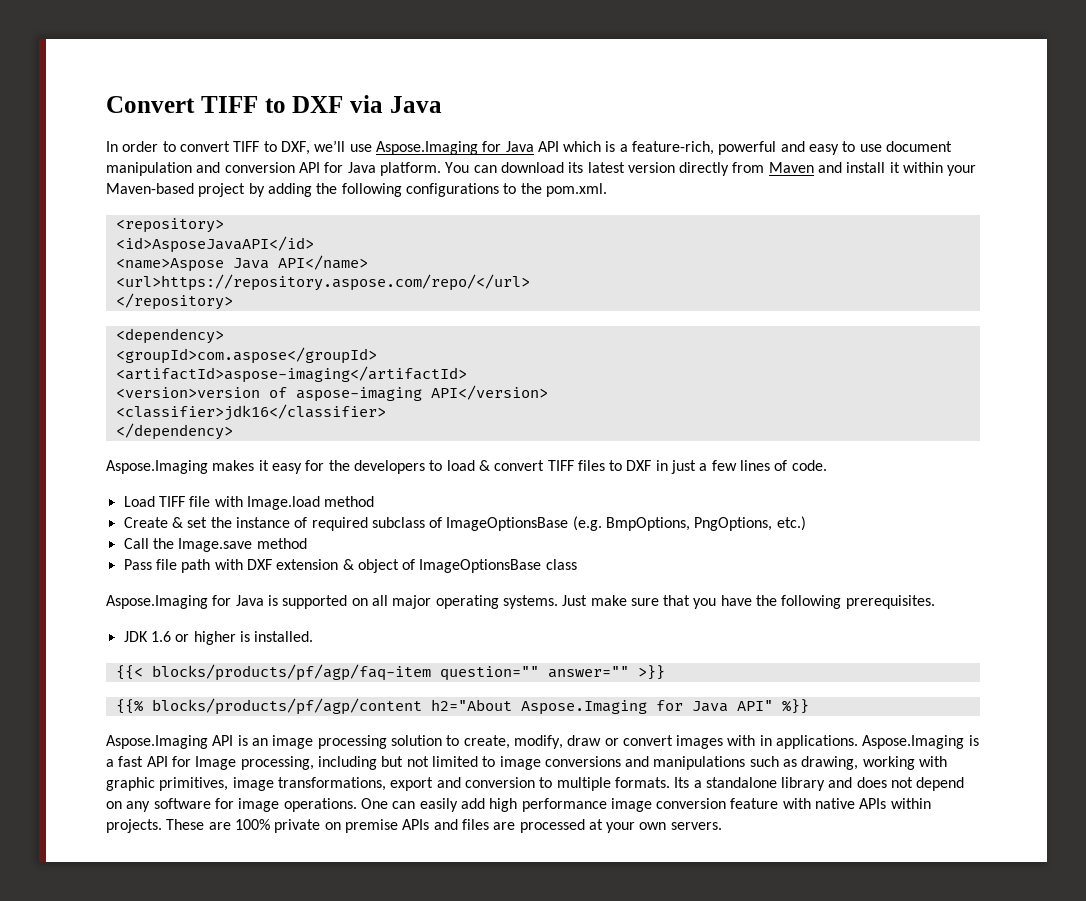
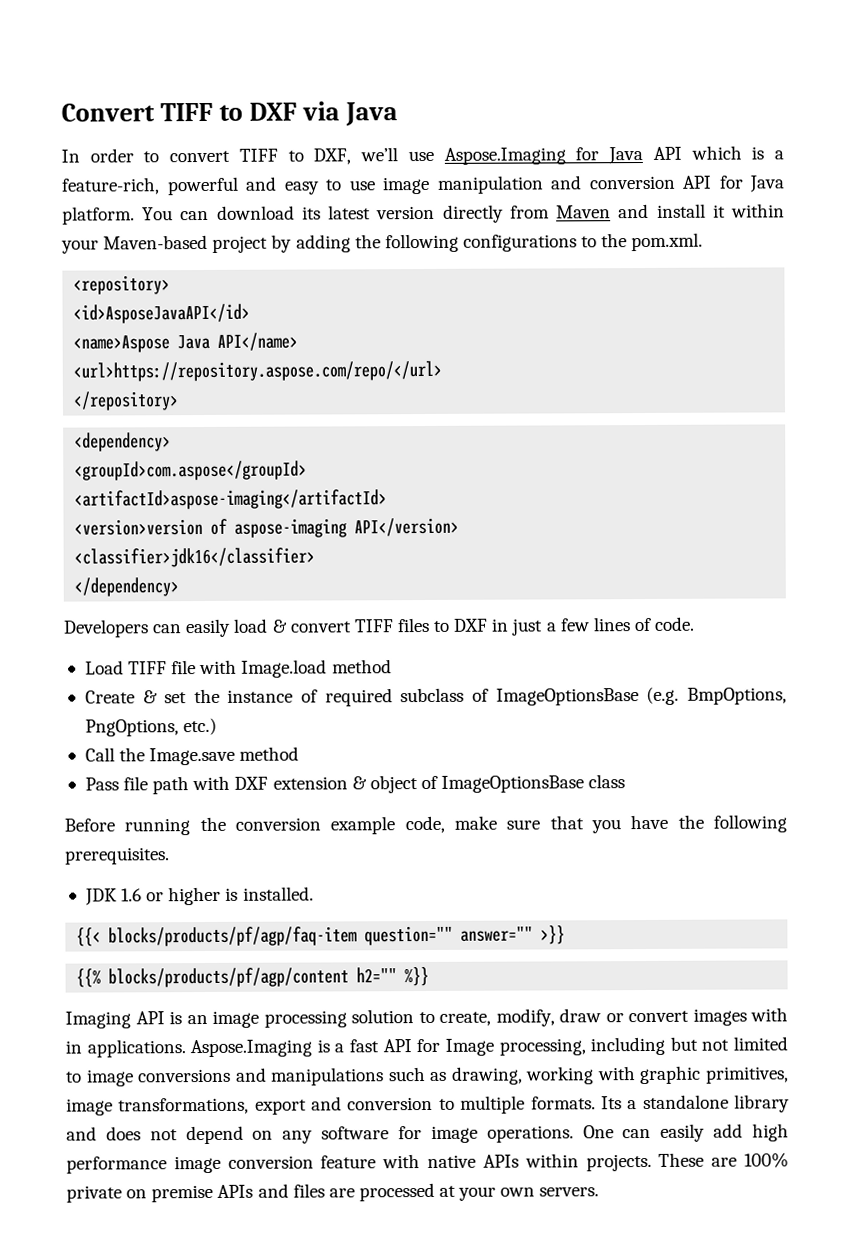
[886,141,953,152] document -> [382,176,430,195] image
[106,460,443,474] Aspose.Imaging makes it easy for the developers to -> [63,618,232,638] Developers can easily
[106,595,588,609] Aspose.Imaging for Java is supported on all major operating systems. Just -> [64,815,445,836] Before running the conversion example code,
[430,699,773,715] h2="About Aspose.Imaging for Java API" -> [356,967,398,983] h2=""
[106,735,208,749] Aspose.Imaging -> [65,1011,131,1029] Imaging

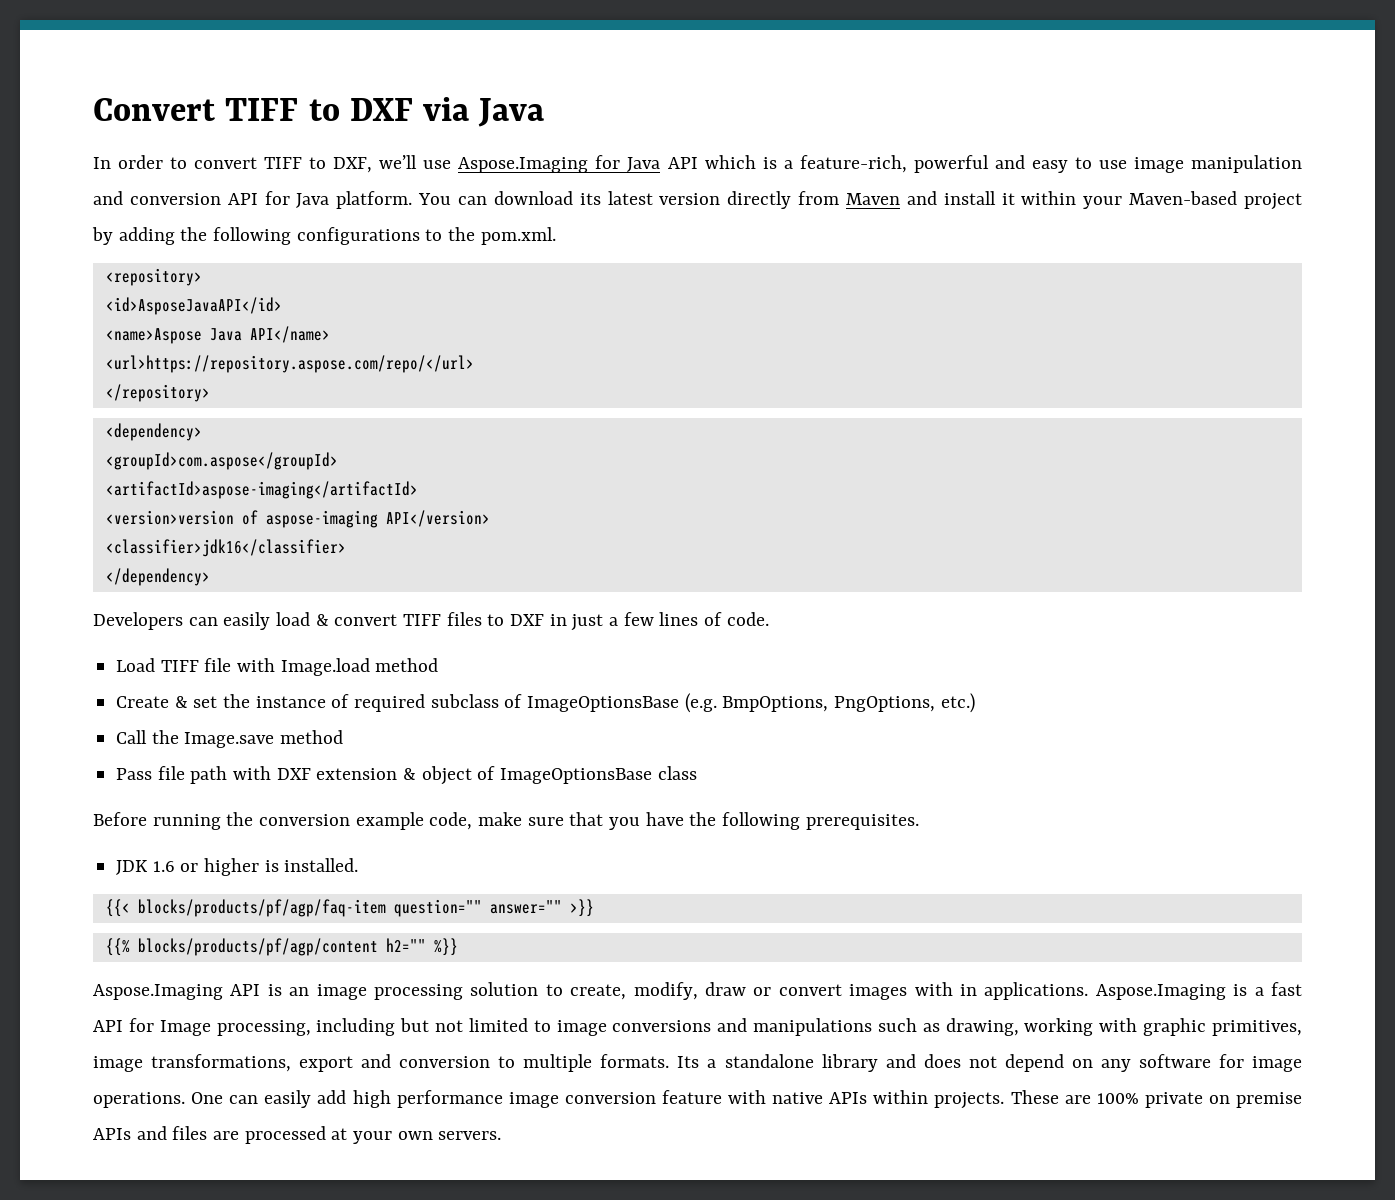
[65,1011,131,1029] Imaging -> [93,984,223,1000] Aspose.Imaging

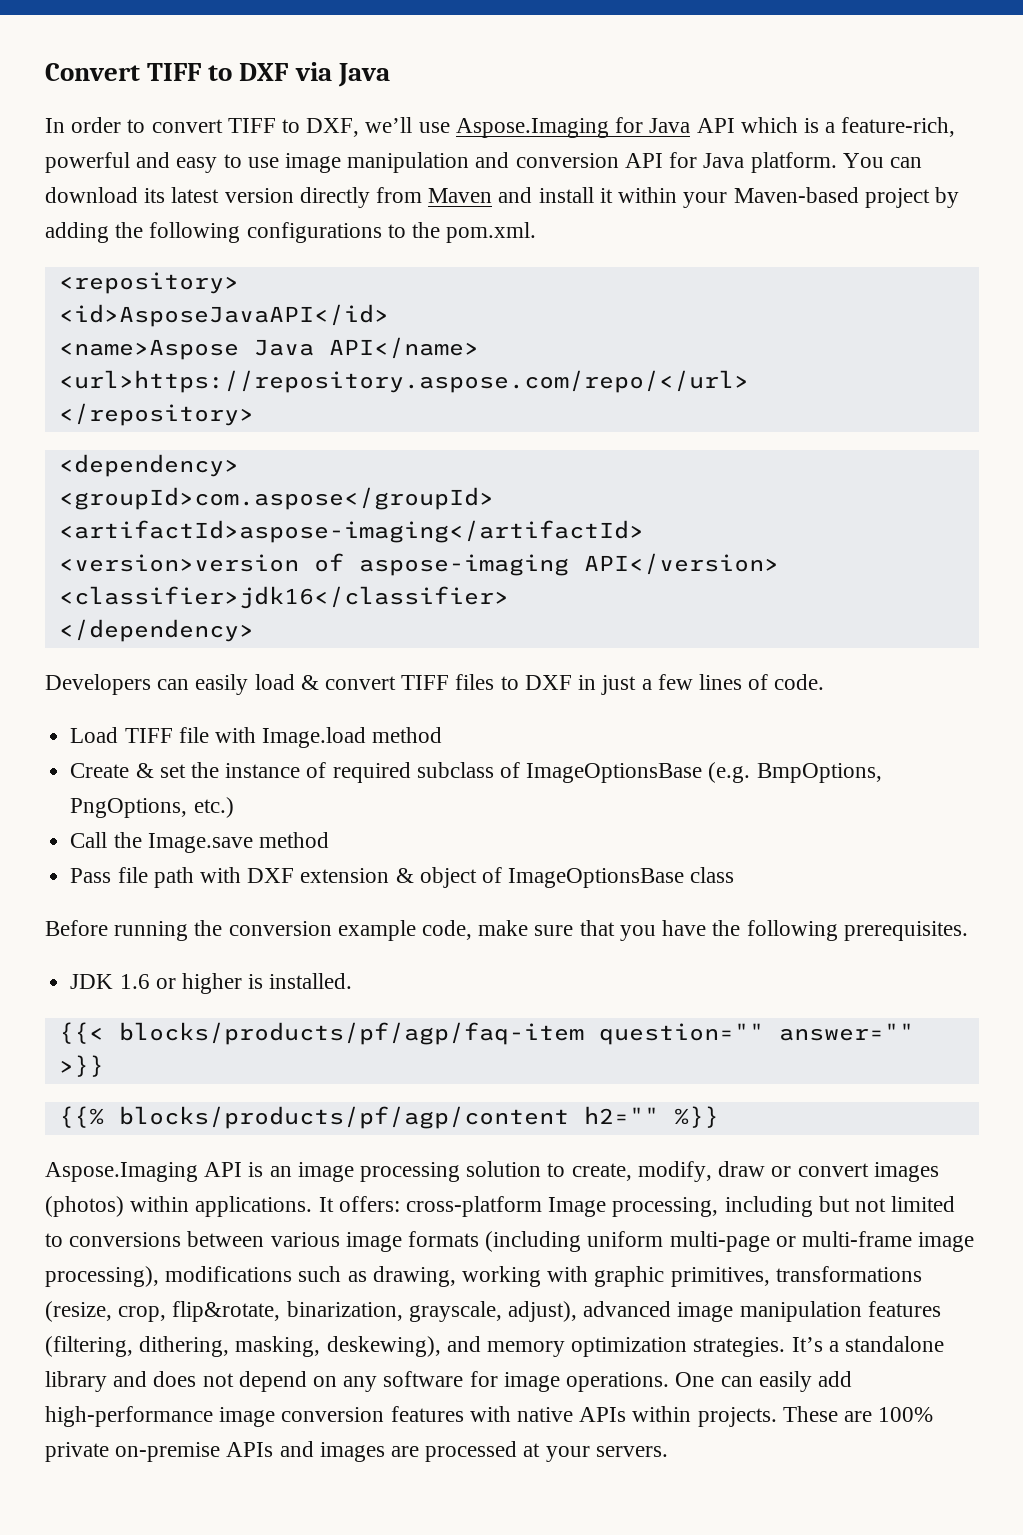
[914,982,1302,1000] [93,1018,154,1032] with in applications. Aspose.Imaging is a fast API for -> [45,1196,543,1217] (photos) within applications. It offers: cross-platform
[556,1018,873,1036] image conversions and manipulations -> [69,1231,975,1252] [45,1266,293,1287] conversions between various image formats (including uniform multi-page or multi-frame image processing), modifications
[93,1054,700,1072] image transformations, export and conversion to multiple formats. Its -> [775,1266,922,1282] [45,1301,941,1322] [45,1336,823,1357] transformations (resize, crop, flip&rotate, binarization, grayscale, adjust), advanced image manipulation features (filtering, dithering, masking, deskewing), and memory optimization strategies. It’s
[352,1090,503,1108] high performance -> [45,1406,213,1427] high-performance
[661,1090,722,1104] feature -> [390,1406,464,1422] features
[1208,1092,1302,1108] on premise -> [115,1442,221,1462] on-premise
[172,1126,208,1140] files -> [319,1442,385,1462] images
[397,1131,433,1140] own -> (590, 1454) none

